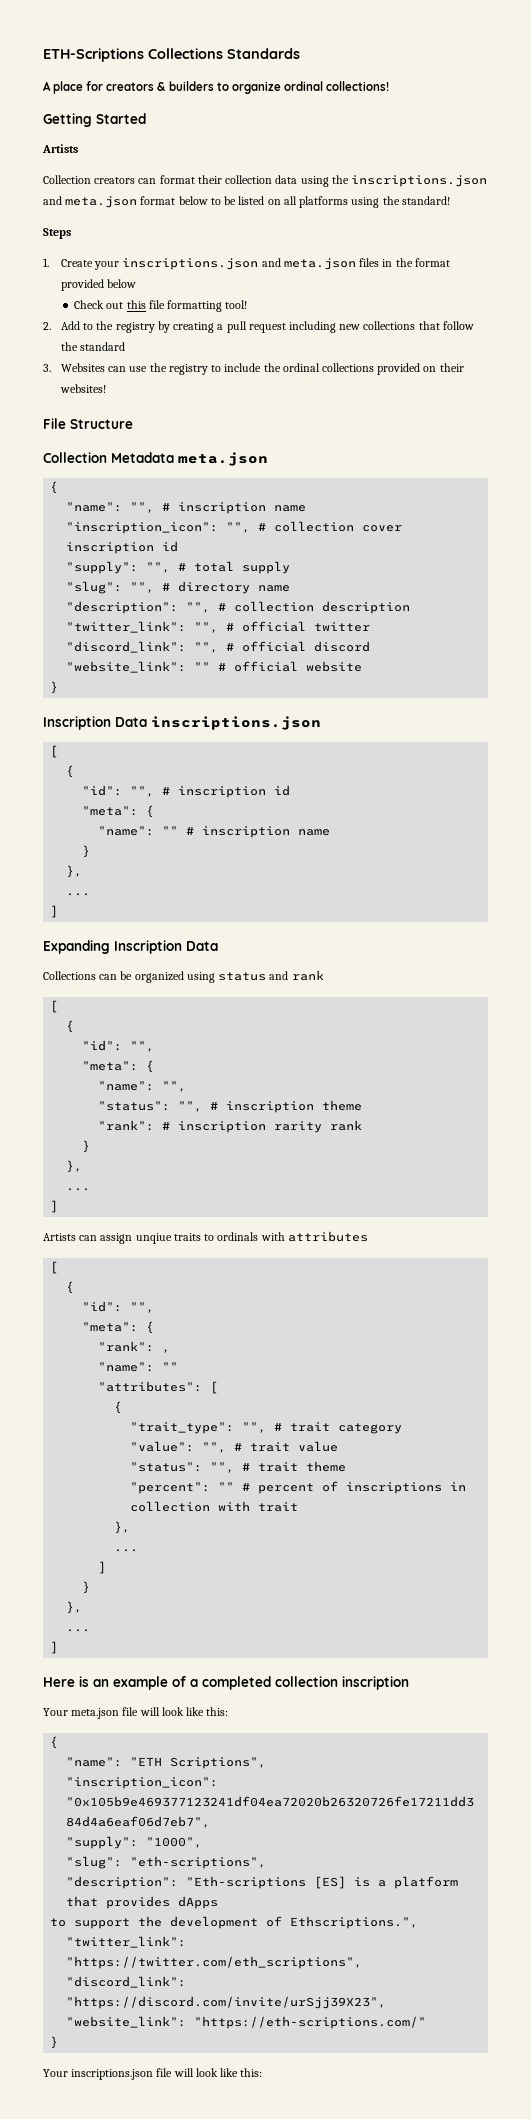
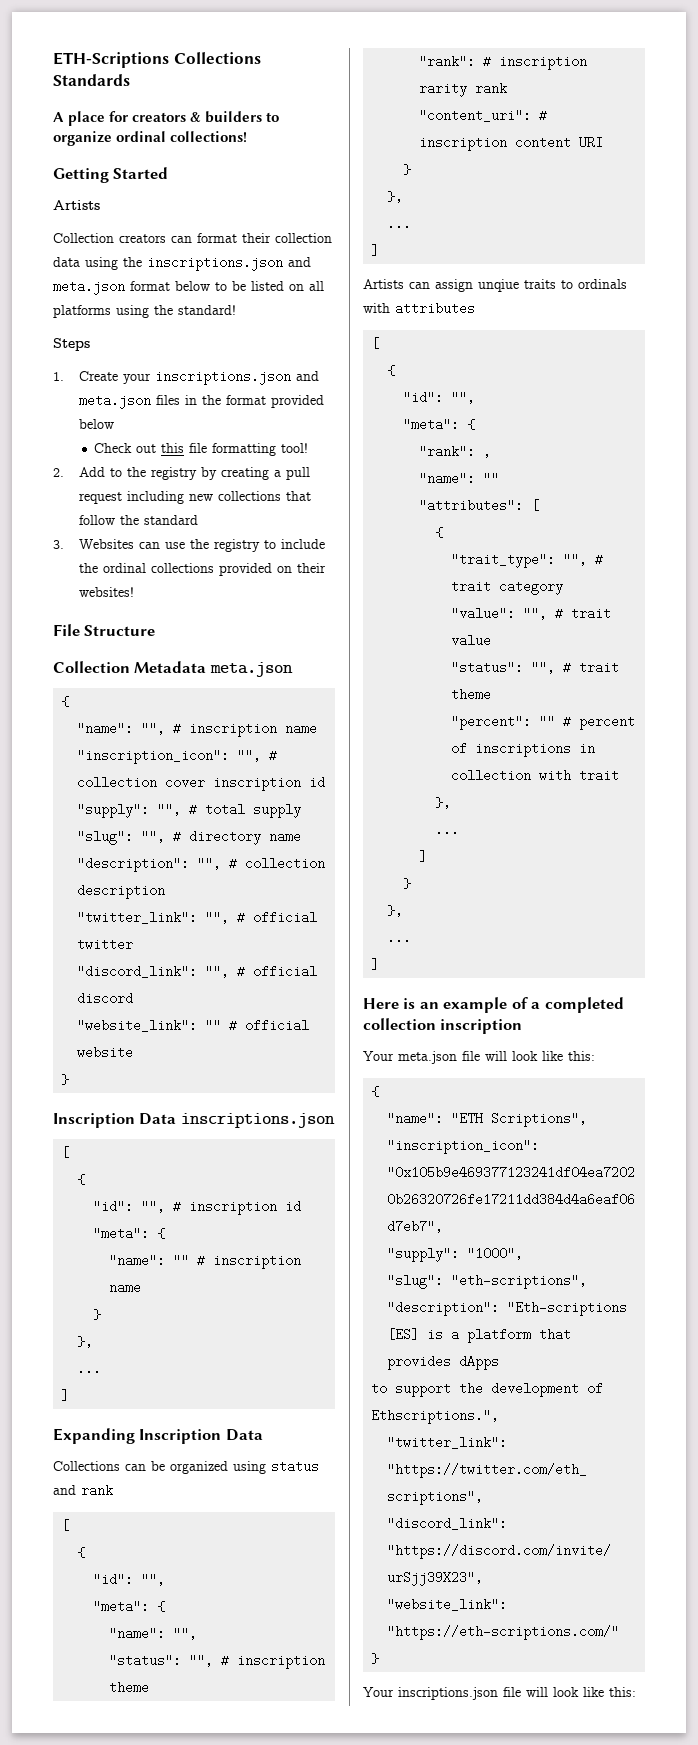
(363, 1125) none -> [419,109,548,122] [419,136,604,151] // "content_uri": # inscription content URI

